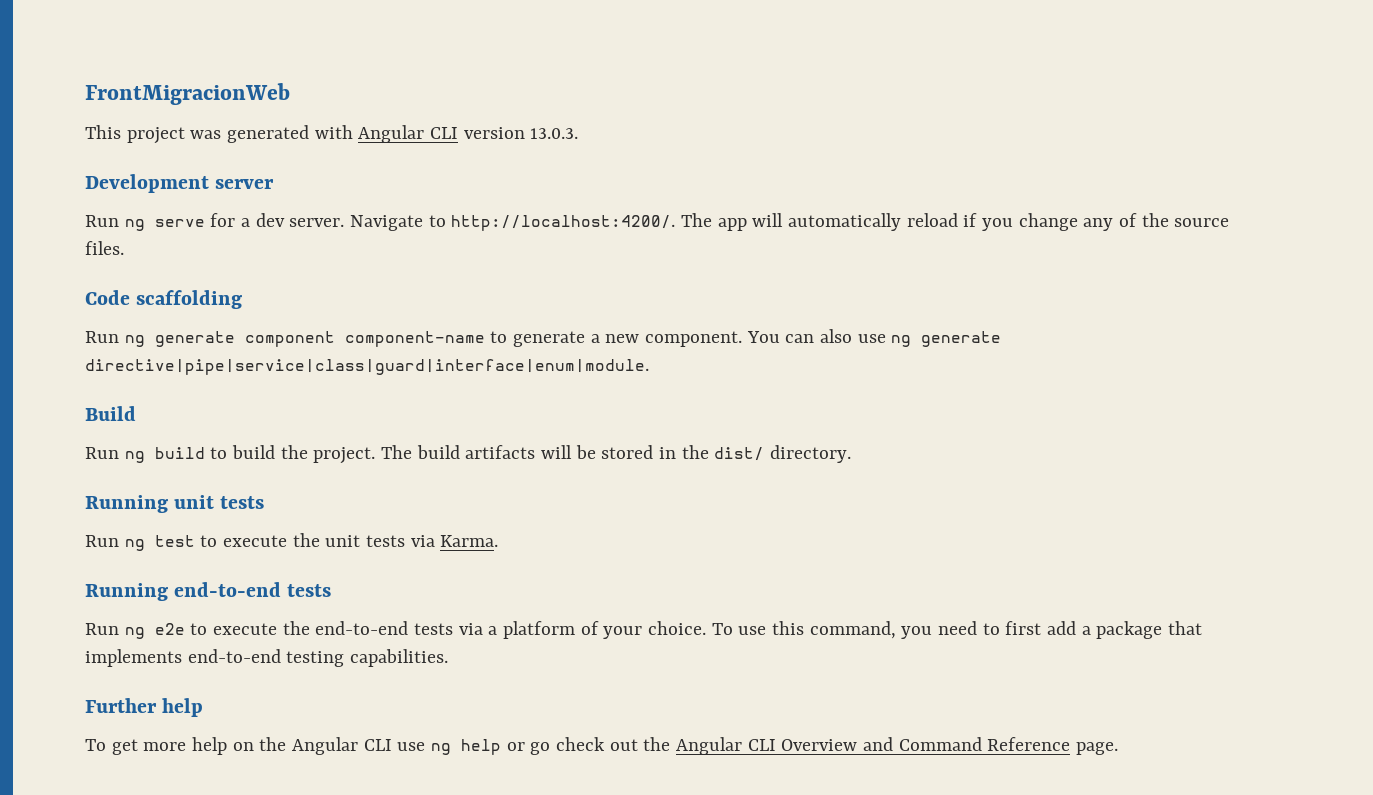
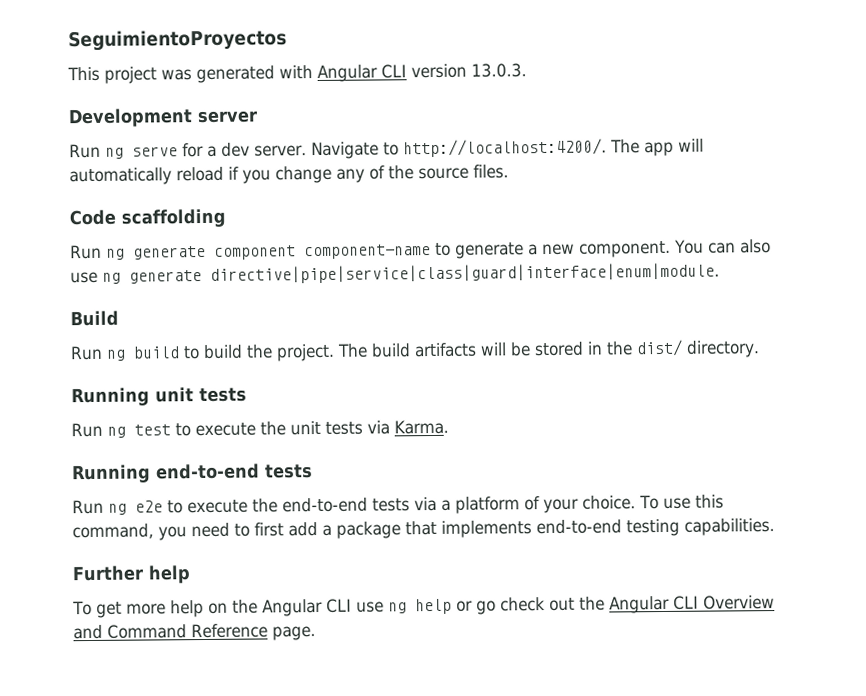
[85,83,290,105] FrontMigracionWeb -> [68,29,287,52] SeguimientoProyectos

